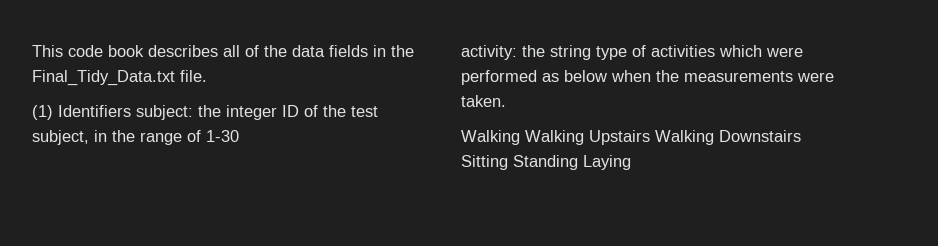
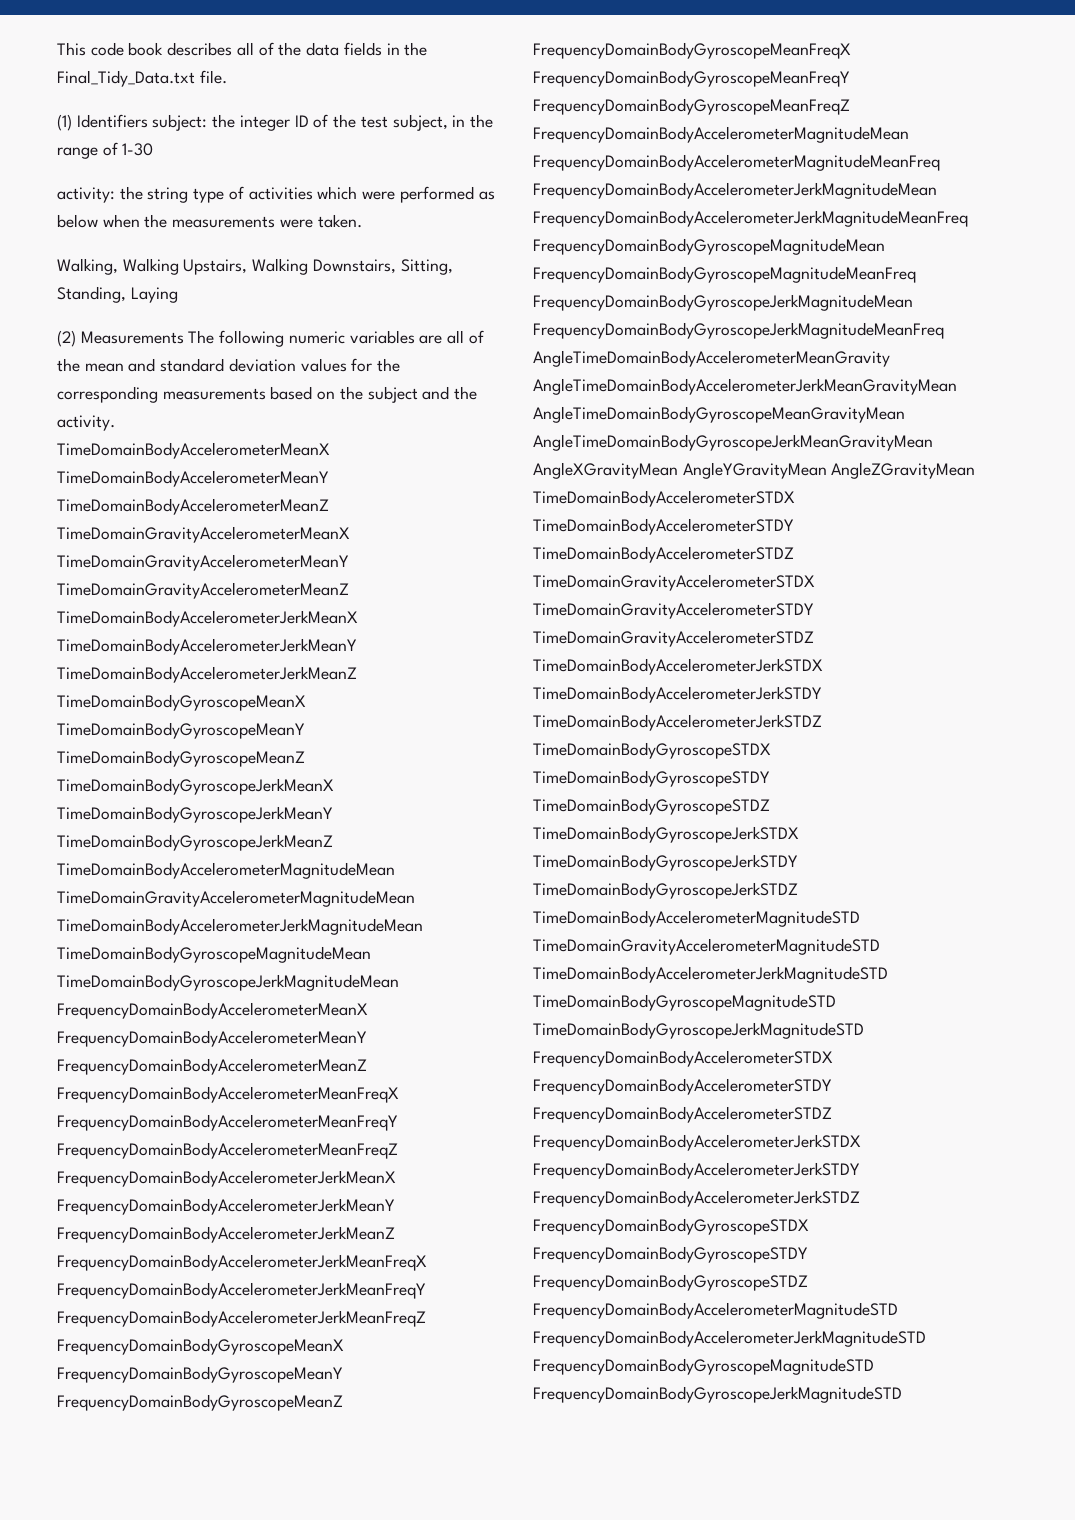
[461,130,801,145] [461,155,631,170] Walking Walking Upstairs Walking Downstairs Sitting Standing Laying -> [57,258,453,275] [57,286,178,303] [57,330,484,347] [57,358,401,372] [57,386,478,403] [57,415,115,431] [57,442,330,459] [57,470,329,487] [57,498,329,515] [57,526,350,543] [57,554,349,571] [57,582,349,599] [57,610,358,627] [57,638,357,655] [57,666,357,683] [57,694,306,711] [57,722,305,739] [57,750,305,767] [57,778,334,795] [57,806,333,823] [57,834,333,851] [57,862,395,879] [57,890,415,907] [57,918,423,935] [57,946,371,963] [57,974,399,991] [57,1002,368,1019] [57,1030,367,1047] [57,1058,367,1075] [57,1086,399,1103] [57,1114,398,1131] [57,1142,398,1159] [57,1170,396,1187] [57,1198,395,1215] [57,1226,395,1243] [57,1254,427,1271] [57,1282,426,1299] [57,1310,426,1327] [57,1338,344,1355] [57,1366,343,1383] [57,1394,343,1411] [533,42,851,59] [533,70,850,87] [533,98,850,115] [533,126,909,143] [533,154,940,171] [533,182,937,199] [533,210,968,227] [533,238,885,255] [533,266,916,283] [533,294,913,311] [533,322,944,339] [533,350,890,367] [533,378,957,395] [533,406,905,423] [533,434,933,451] [533,462,976,479] [533,490,795,507] [533,518,794,535] [533,546,794,563] [533,574,815,591] [533,602,814,619] [533,630,814,647] [533,658,823,675] [533,686,822,703] [533,714,822,731] [533,742,771,759] [533,770,770,787] [533,798,770,815] [533,826,799,843] [533,854,798,871] [533,882,798,899] [533,910,860,927] [533,938,880,955] [533,966,888,983] [533,994,836,1011] [533,1022,864,1039] [533,1050,833,1067] [533,1078,832,1095] [533,1106,832,1123] [533,1134,861,1151] [533,1162,860,1179] [533,1190,860,1207] [533,1218,809,1235] [533,1246,808,1263] [533,1274,808,1291] [533,1302,898,1319] [533,1330,926,1347] [533,1358,874,1375] [533,1386,902,1403] Walking, Walking Upstairs, Walking Downstairs, Sitting, Standing, Laying // (2) Measurements The following numeric variables are all of the mean and standard deviation values for the corresponding measurements based on the subject and the activity. // TimeDomainBodyAccelerometerMeanX TimeDomainBodyAccelerometerMeanY TimeDomainBodyAccelerometerMeanZ TimeDomainGravityAccelerometerMeanX TimeDomainGravityAccelerometerMeanY TimeDomainGravityAccelerometerMeanZ TimeDomainBodyAccelerometerJerkMeanX TimeDomainBodyAccelerometerJerkMeanY TimeDomainBodyAccelerometerJerkMeanZ TimeDomainBodyGyroscopeMeanX TimeDomainBodyGyroscopeMeanY TimeDomainBodyGyroscopeMeanZ TimeDomainBodyGyroscopeJerkMeanX TimeDomainBodyGyroscopeJerkMeanY TimeDomainBodyGyroscopeJerkMeanZ TimeDomainBodyAccelerometerMagnitudeMean TimeDomainGravityAccelerometerMagnitudeMean TimeDomainBodyAccelerometerJerkMagnitudeMean TimeDomainBodyGyroscopeMagnitudeMean TimeDomainBodyGyroscopeJerkMagnitudeMean FrequencyDomainBodyAccelerometerMeanX FrequencyDomainBodyAccelerometerMeanY FrequencyDomainBodyAccelerometerMeanZ FrequencyDomainBodyAccelerometerMeanFreqX FrequencyDomainBodyAccelerometerMeanFreqY FrequencyDomainBodyAccelerometerMeanFreqZ FrequencyDomainBodyAccelerometerJerkMeanX FrequencyDomainBodyAccelerometerJerkMeanY FrequencyDomainBodyAccelerometerJerkMeanZ FrequencyDomainBodyAccelerometerJerkMeanFreqX FrequencyDomainBodyAccelerometerJerkMeanFreqY FrequencyDomainBodyAccelerometerJerkMeanFreqZ FrequencyDomainBodyGyroscopeMeanX FrequencyDomainBodyGyroscopeMeanY FrequencyDomainBodyGyroscopeMeanZ FrequencyDomainBodyGyroscopeMeanFreqX FrequencyDomainBodyGyroscopeMeanFreqY FrequencyDomainBodyGyroscopeMeanFreqZ FrequencyDomainBodyAccelerometerMagnitudeMean FrequencyDomainBodyAccelerometerMagnitudeMeanFreq FrequencyDomainBodyAccelerometerJerkMagnitudeMean FrequencyDomainBodyAccelerometerJerkMagnitudeMeanFreq FrequencyDomainBodyGyroscopeMagnitudeMean FrequencyDomainBodyGyroscopeMagnitudeMeanFreq FrequencyDomainBodyGyroscopeJerkMagnitudeMean FrequencyDomainBodyGyroscopeJerkMagnitudeMeanFreq AngleTimeDomainBodyAccelerometerMeanGravity AngleTimeDomainBodyAccelerometerJerkMeanGravityMean AngleTimeDomainBodyGyroscopeMeanGravityMean AngleTimeDomainBodyGyroscopeJerkMeanGravityMean AngleXGravityMean AngleYGravityMean AngleZGravityMean TimeDomainBodyAccelerometerSTDX TimeDomainBodyAccelerometerSTDY TimeDomainBodyAccelerometerSTDZ TimeDomainGravityAccelerometerSTDX TimeDomainGravityAccelerometerSTDY TimeDomainGravityAccelerometerSTDZ TimeDomainBodyAccelerometerJerkSTDX TimeDomainBodyAccelerometerJerkSTDY TimeDomainBodyAccelerometerJerkSTDZ TimeDomainBodyGyroscopeSTDX TimeDomainBodyGyroscopeSTDY TimeDomainBodyGyroscopeSTDZ TimeDomainBodyGyroscopeJerkSTDX TimeDomainBodyGyroscopeJerkSTDY TimeDomainBodyGyroscopeJerkSTDZ TimeDomainBodyAccelerometerMagnitudeSTD TimeDomainGravityAccelerometerMagnitudeSTD TimeDomainBodyAccelerometerJerkMagnitudeSTD TimeDomainBodyGyroscopeMagnitudeSTD TimeDomainBodyGyroscopeJerkMagnitudeSTD FrequencyDomainBodyAccelerometerSTDX FrequencyDomainBodyAccelerometerSTDY FrequencyDomainBodyAccelerometerSTDZ FrequencyDomainBodyAccelerometerJerkSTDX FrequencyDomainBodyAccelerometerJerkSTDY FrequencyDomainBodyAccelerometerJerkSTDZ FrequencyDomainBodyGyroscopeSTDX FrequencyDomainBodyGyroscopeSTDY FrequencyDomainBodyGyroscopeSTDZ FrequencyDomainBodyAccelerometerMagnitudeSTD FrequencyDomainBodyAccelerometerJerkMagnitudeSTD FrequencyDomainBodyGyroscopeMagnitudeSTD FrequencyDomainBodyGyroscopeJerkMagnitudeSTD

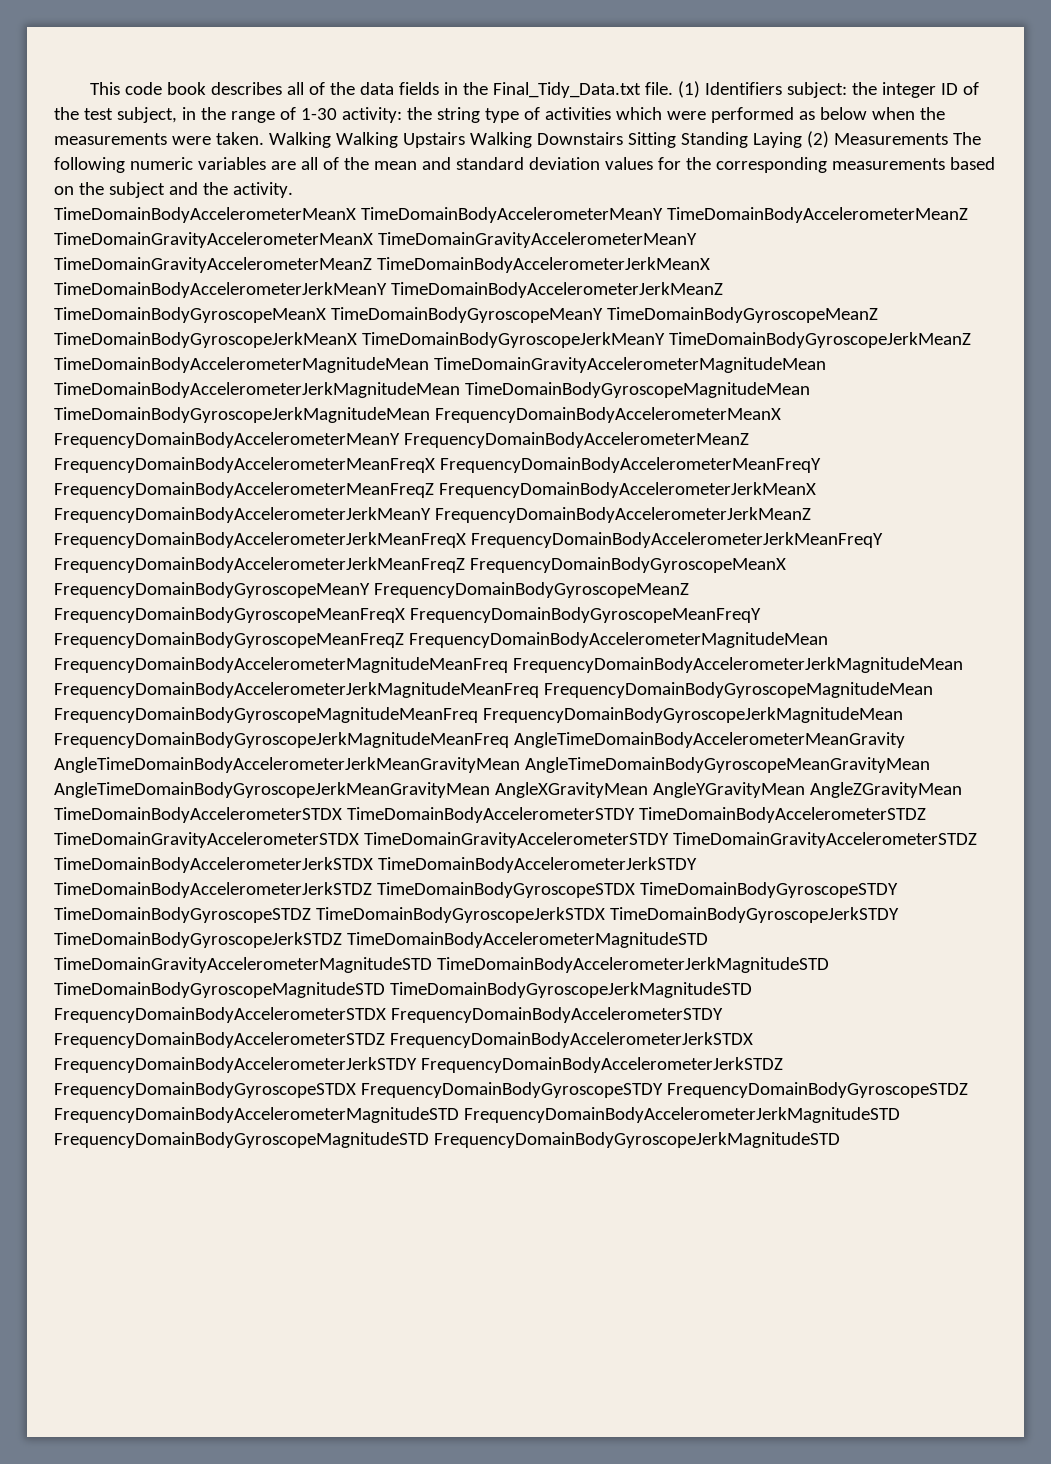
(227, 77) // -> (674, 88) none
(154, 149) // -> (337, 114) none
[57,258,453,275] [57,286,126,303] // Walking, Walking Upstairs, Walking Downstairs, Sitting, Standing, -> [268,132,748,148] Walking Walking Upstairs Walking Downstairs Sitting Standing
(178, 295) // -> (802, 140) none

